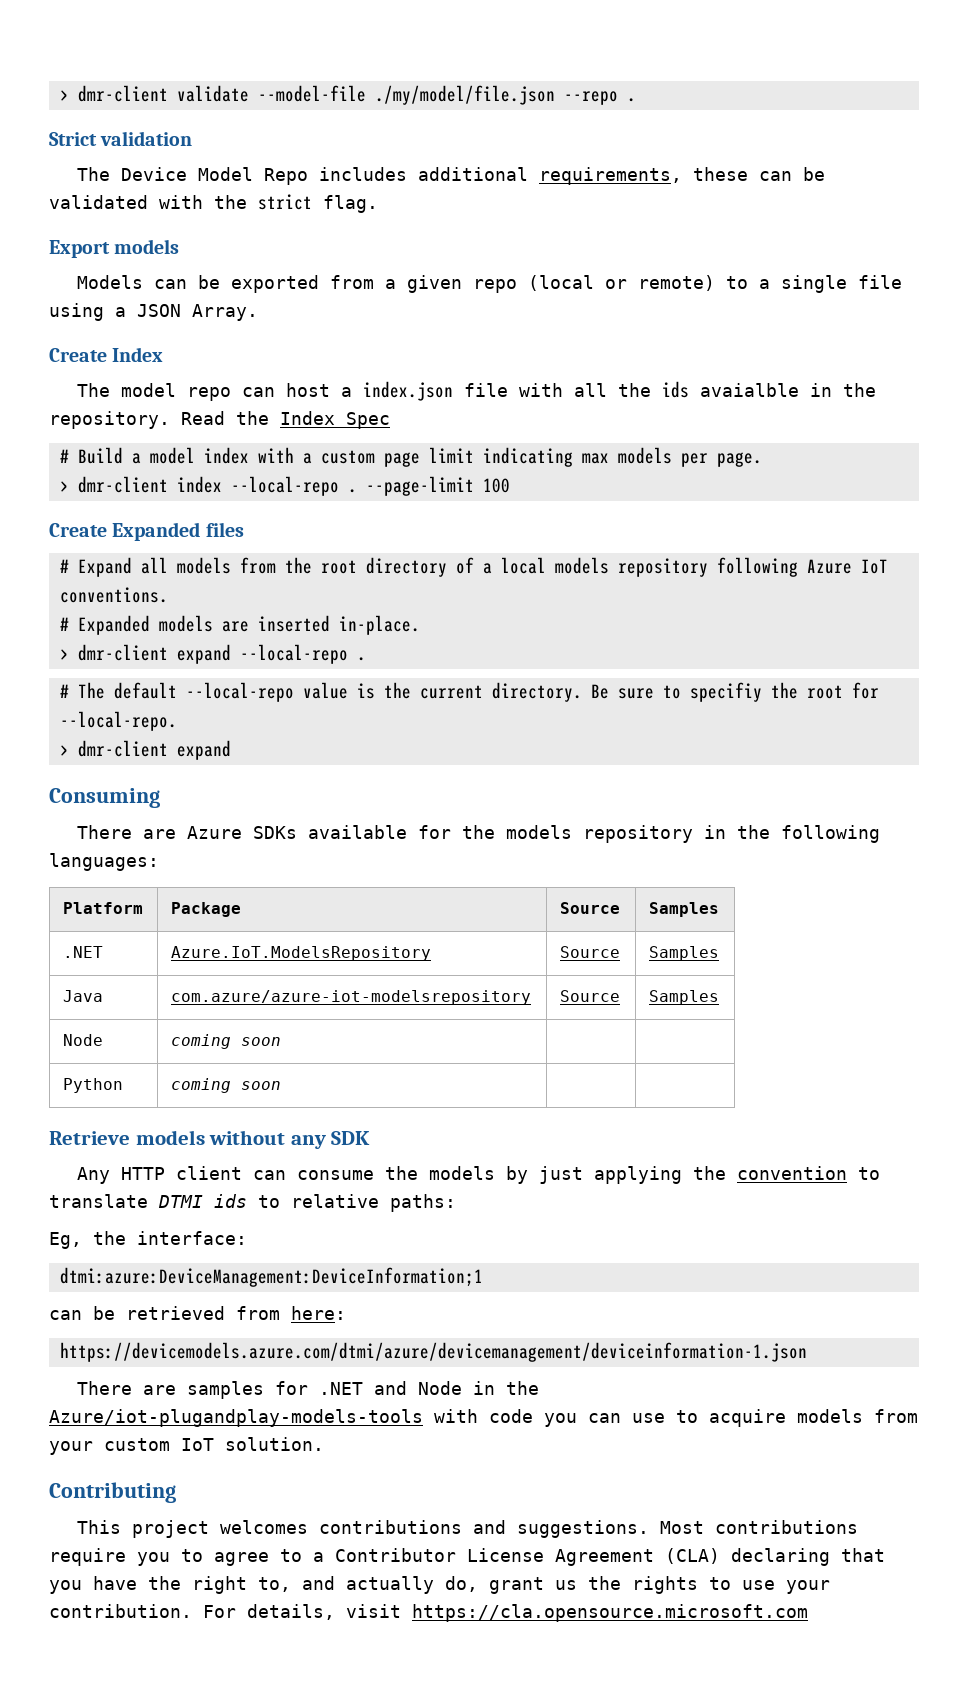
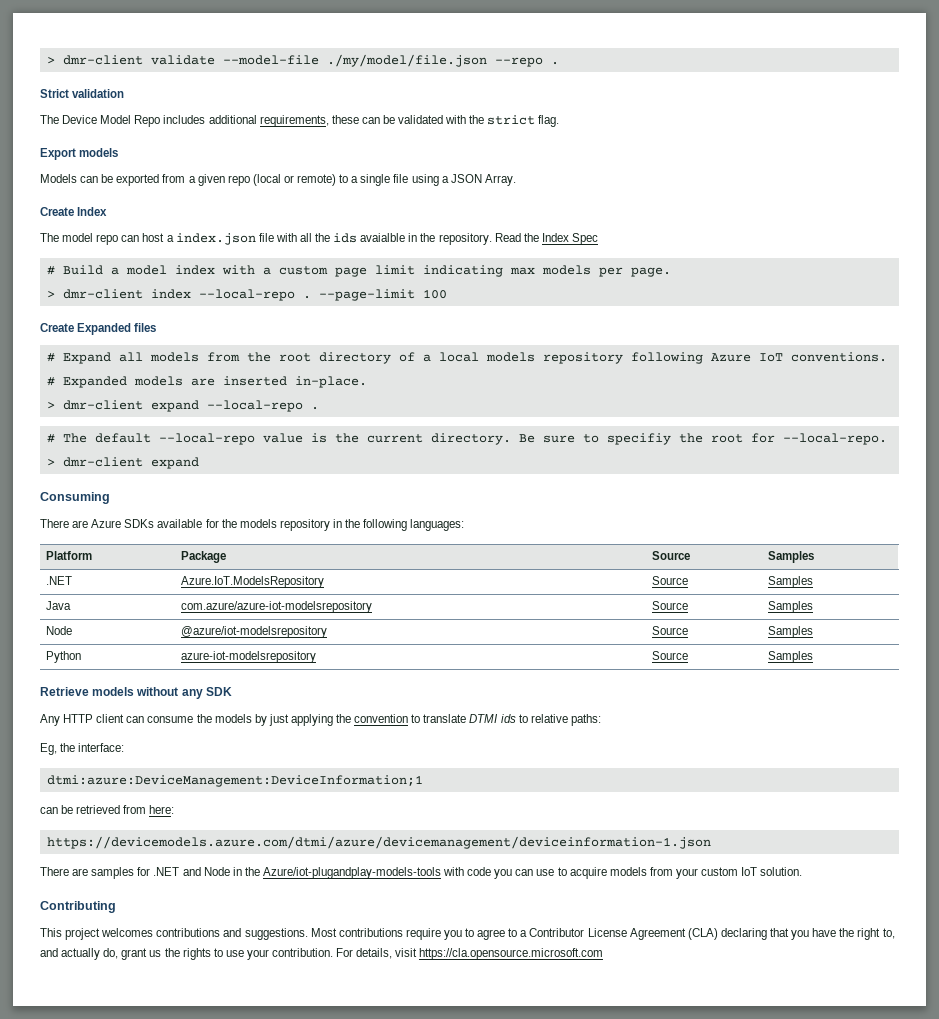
[170,1034,281,1049] [62,1078,123,1093] [170,1078,281,1093] coming soon | | // Python | coming soon | | -> [180,626,327,638] [651,626,688,635] [767,626,813,638] [45,651,81,663] [180,651,316,663] [651,651,688,660] [767,651,813,663] @azure/iot-modelsrepository | Source | Samples // Python | azure-iot-modelsrepository | Source | Samples

